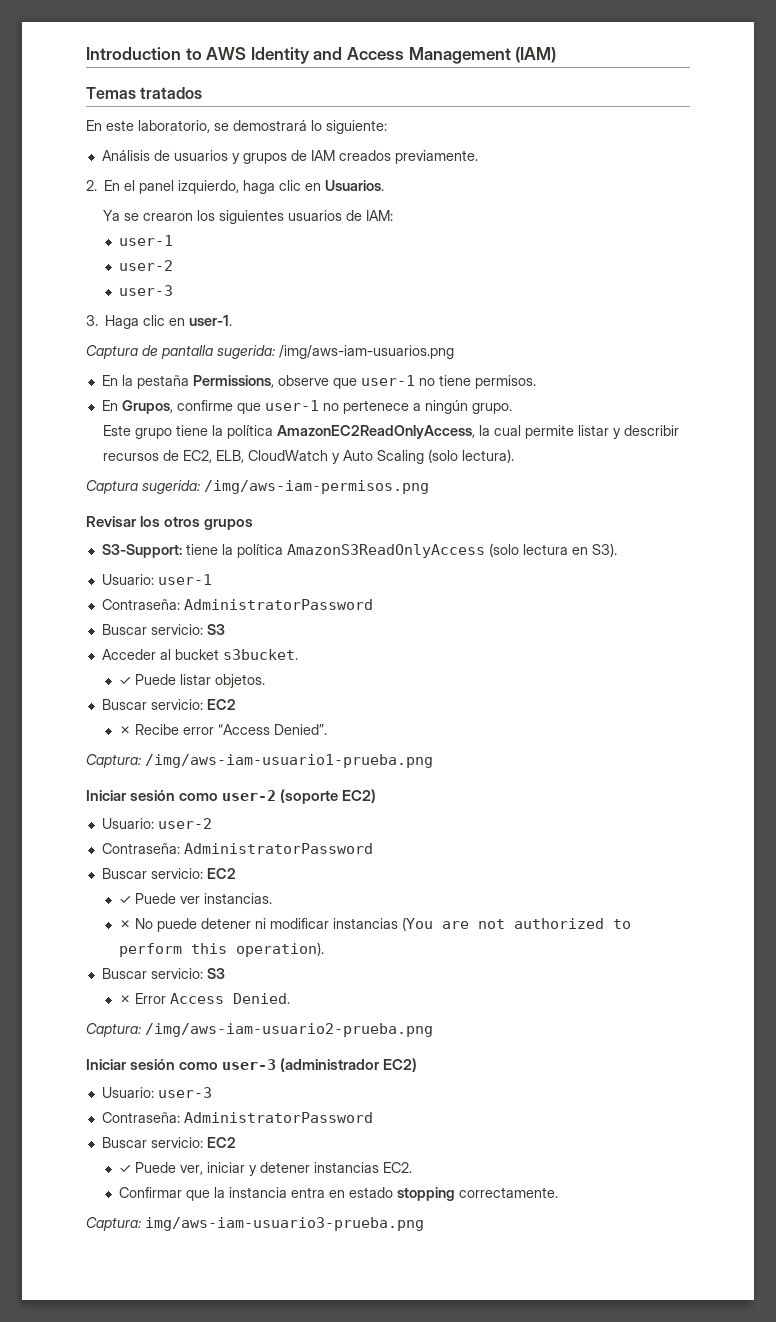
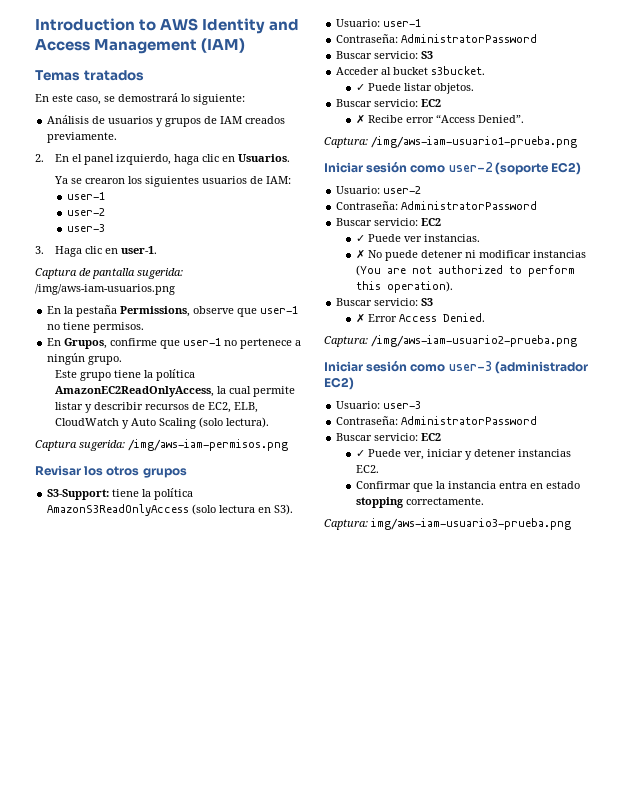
[138,120,210,133] laboratorio, -> [76,96,101,105] caso,

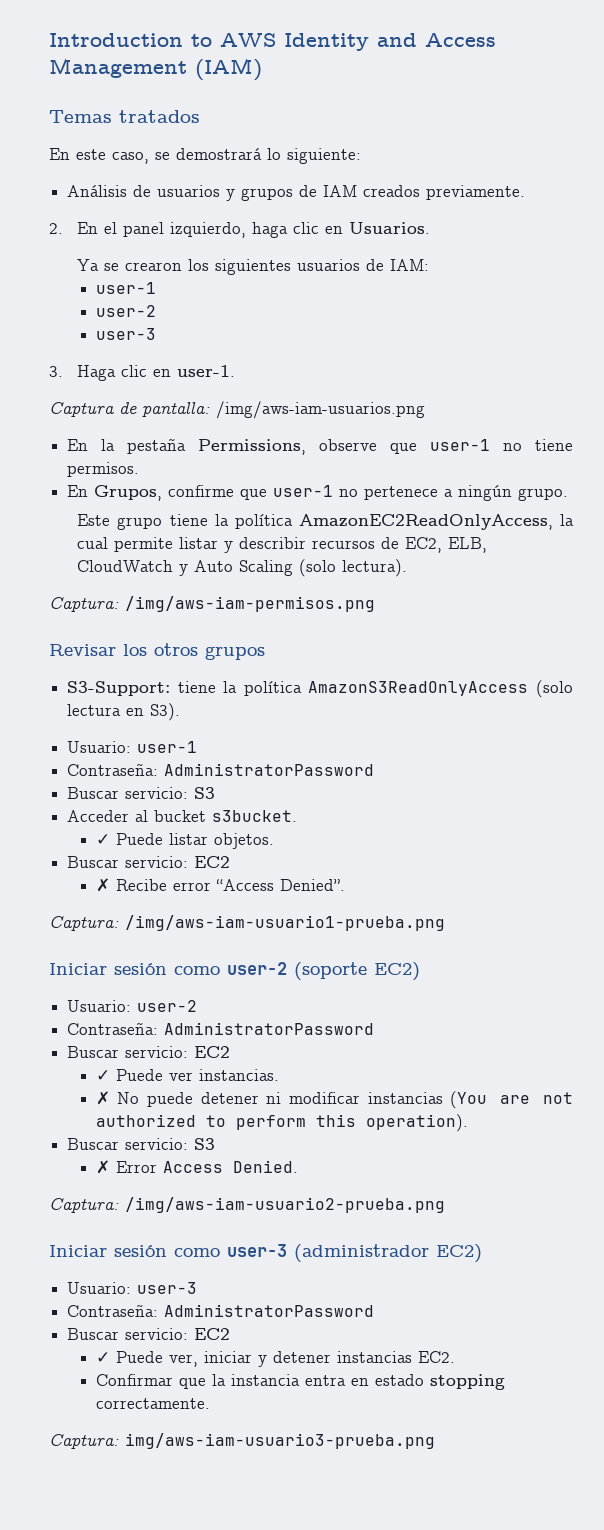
[92,268,183,279] pantalla sugerida: -> [142,402,210,417] pantalla:
[35,440,125,451] Captura sugerida: -> [49,597,119,612] Captura:

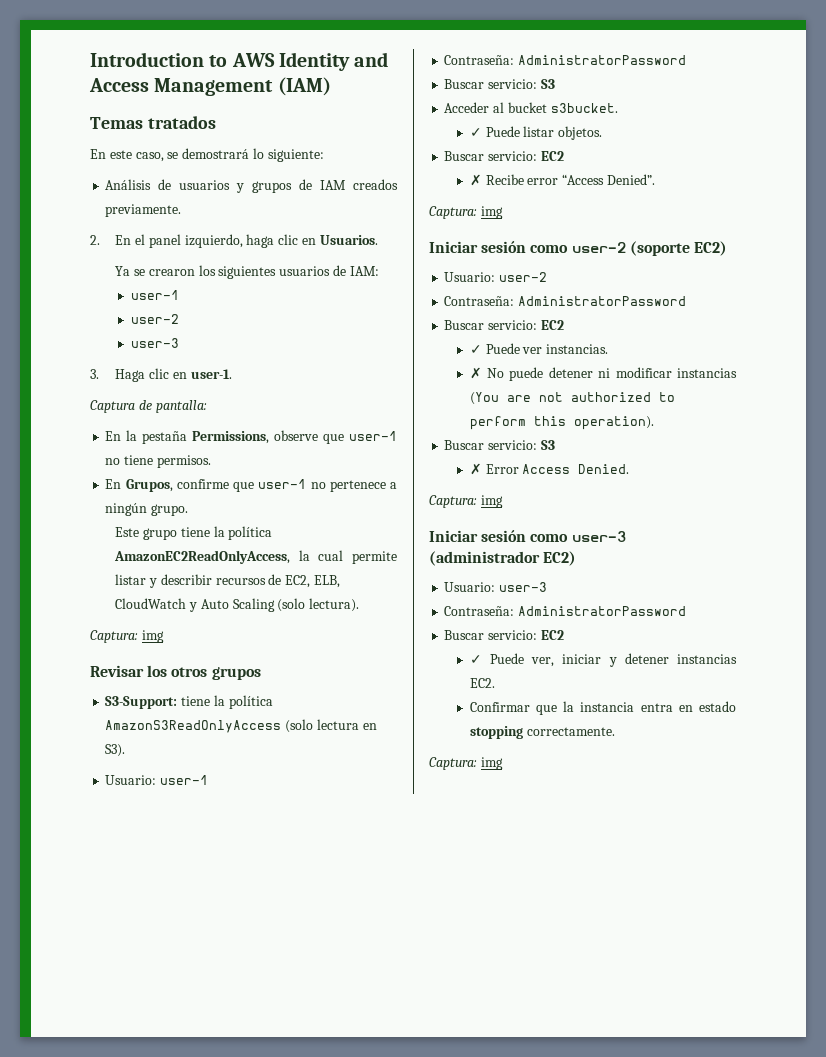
[216,401,425,419] /img/aws-iam-usuarios.png -> (207, 406) none
[125,596,375,612] /img/aws-iam-permisos.png -> [141,630,164,643] img
[125,915,445,931] /img/aws-iam-usuario1-prueba.png -> [480,206,503,219] img
[125,1197,445,1213] /img/aws-iam-usuario2-prueba.png -> [480,495,503,508] img
[125,1433,435,1449] img/aws-iam-usuario3-prueba.png -> [480,757,503,770] img

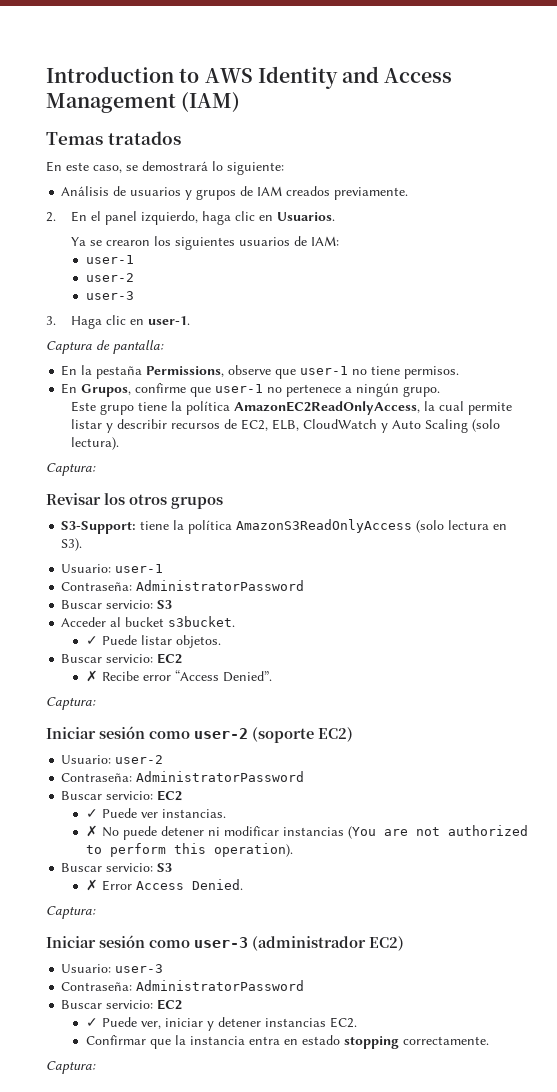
[141,630,164,643] img -> (96, 469) none
[480,206,503,219] img -> (96, 703) none
[480,495,503,508] img -> (96, 912) none
[480,757,503,770] img -> (96, 1067) none

